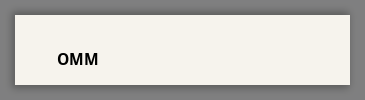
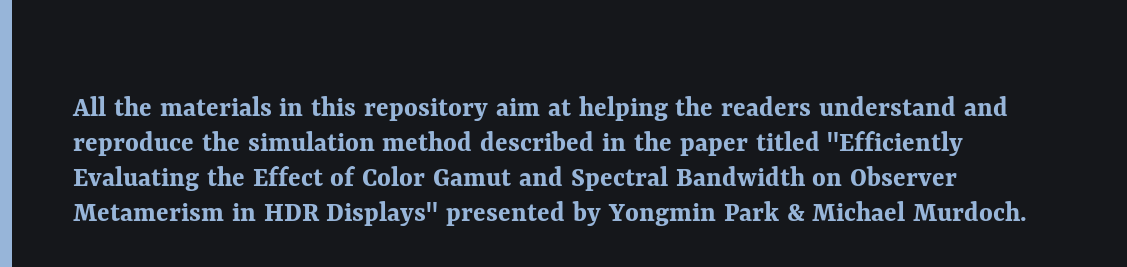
[57,53,99,65] OMM -> [72,96,1008,121] [73,131,964,156] [73,166,958,191] [73,201,1028,226] All the materials in this repository aim at helping the readers understand and reproduce the simulation method described in the paper titled "Efficiently Evaluating the Effect of Color Gamut and Spectral Bandwidth on Observer Metamerism in HDR Displays" presented by Yongmin Park & Michael Murdoch.

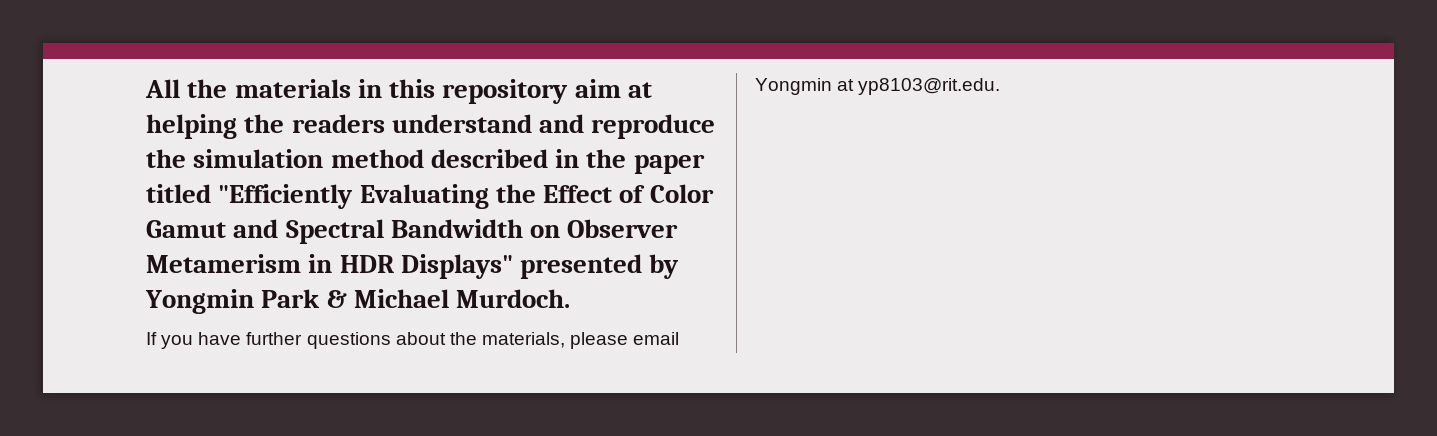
(1028, 211) none -> [146,332,680,349] [755,78,1001,95] // If you have further questions about the materials, please email Yongmin at yp8103@rit.edu.

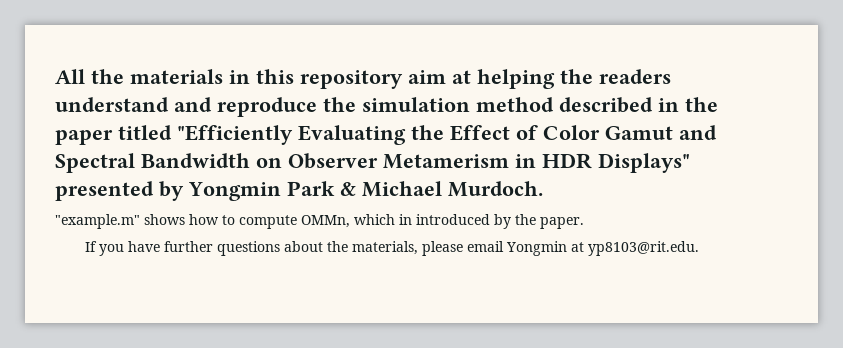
(571, 298) none -> [55,214,584,229] // "example.m" shows how to compute OMMn, which in introduced by the paper.

